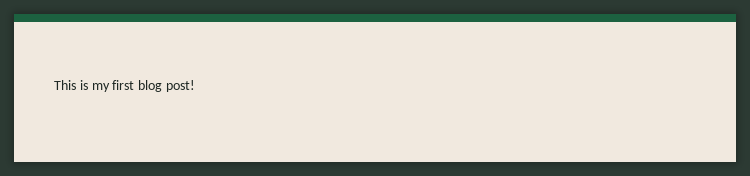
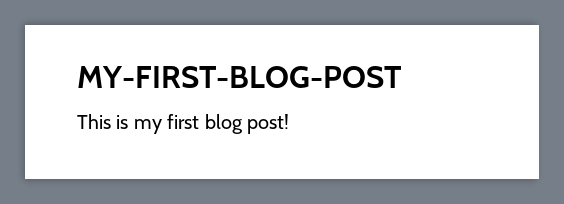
(54, 85) none -> [77,66,401,88] MY-FIRST-BLOG-POST //

